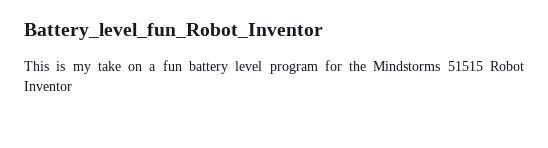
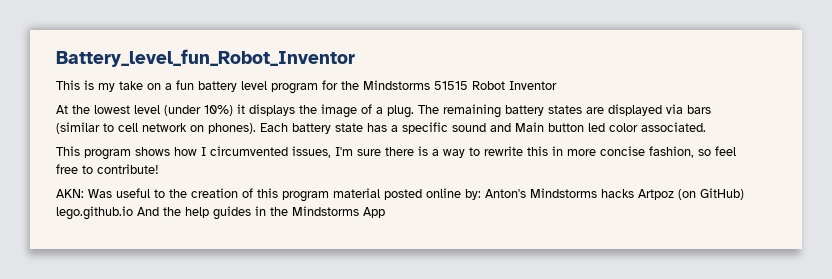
(72, 86) none -> [56,104,711,118] [56,122,706,134] [56,146,736,160] [56,164,159,174] [56,188,744,202] [56,206,385,220] // At the lowest level (under 10%) it displays the image of a plug. The remaining battery states are displayed via bars (similar to cell network on phones). Each battery state has a specific sound and Main button led color associated. // This program shows how I circumvented issues, I'm sure there is a way to rewrite this in more concise fashion, so feel free to contribute! // AKN: Was useful to the creation of this program material posted online by: Anton's Mindstorms hacks Artpoz (on GitHub) lego.github.io And the help guides in the Mindstorms App

